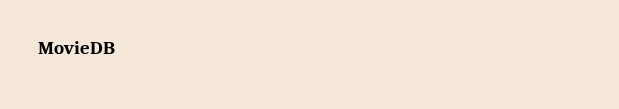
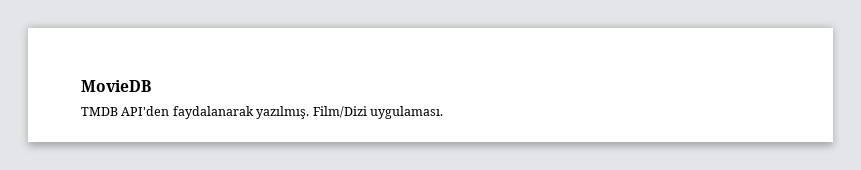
(115, 47) none -> [81,106,443,119] // TMDB API'den faydalanarak yazılmış. Film/Dizi uygulaması.

